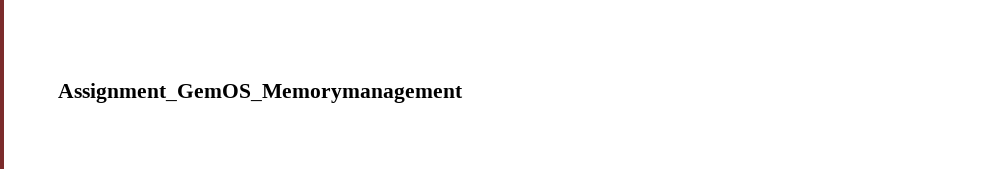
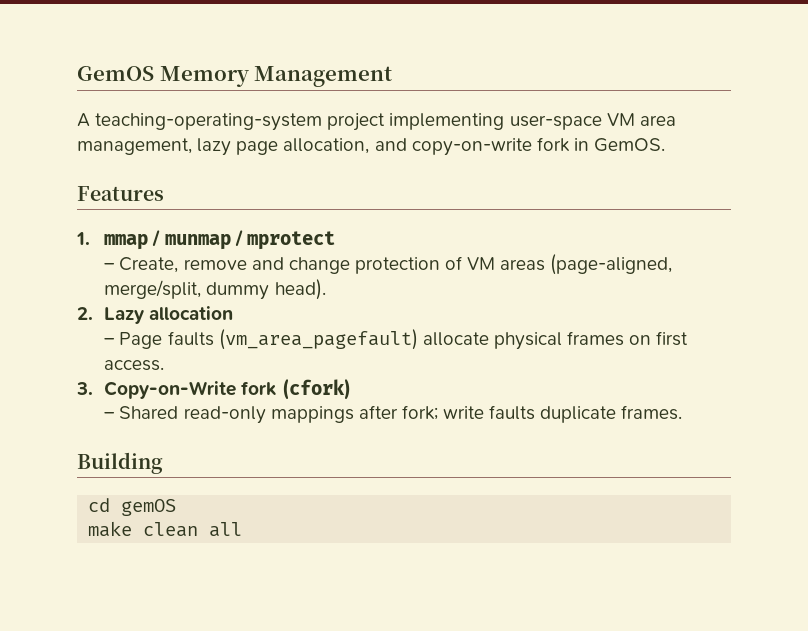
[58,83,463,103] Assignment_GemOS_Memorymanagement -> [77,66,393,87] [77,113,676,131] [77,137,666,156] [77,186,164,201] [76,229,335,250] [104,254,673,275] [104,279,326,300] [77,306,234,324] [104,329,689,350] [104,360,165,371] [76,378,351,400] [104,405,683,424] [77,452,163,474] [88,498,177,516] [88,521,243,537] GemOS Memory Management // A teaching‐operating‐system project implementing user‐space VM area management, lazy page allocation, and copy-on-write fork in GemOS. // Features // 1. mmap / munmap / mprotect // – Create, remove and change protection of VM areas (page‐aligned, merge/split, dummy head). // 2. Lazy allocation // – Page faults (vm_area_pagefault) allocate physical frames on first access. // 3. Copy-on-Write fork (cfork) // – Shared read‐only mappings after fork; write faults duplicate frames. // Building // cd gemOS // make clean all

